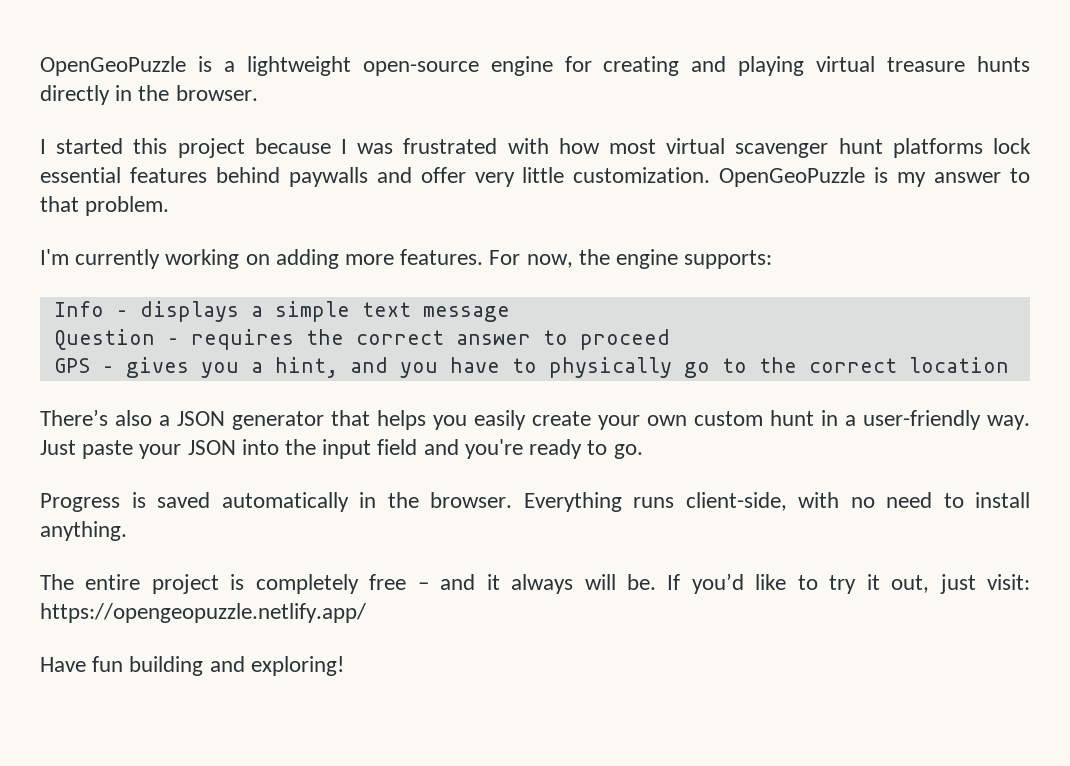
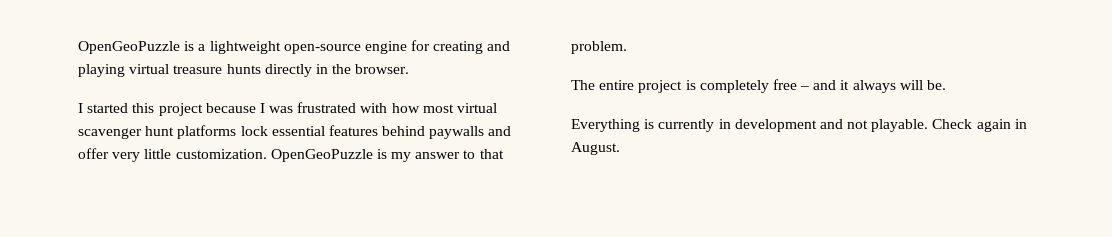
[40,249,773,269] [53,301,510,322] [53,329,670,350] [53,357,1009,378] [40,409,1030,430] [40,439,643,459] [40,492,1030,512] [40,521,127,541] // I'm currently working on adding more features. For now, the engine supports: // Info – displays a simple text message // Question – requires the correct answer to proceed // GPS – gives you a hint, and you have to physically go to the correct location // There’s also a JSON generator that helps you easily create your own custom hunt in a user-friendly way. Just paste your JSON into the input field and you're ready to go. // Progress is saved automatically in the browser. Everything runs client-side, with no need to install anything. -> (627, 47) none
[667,573,1031,594] [40,603,366,623] [40,656,344,676] If you’d like to try it out, just visit: https://opengeopuzzle.netlify.app/ // Have fun building and exploring! -> [571,119,1027,132] [571,142,620,155] // Everything is currently in development and not playable. Check again in August.

